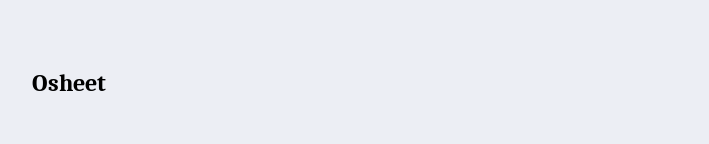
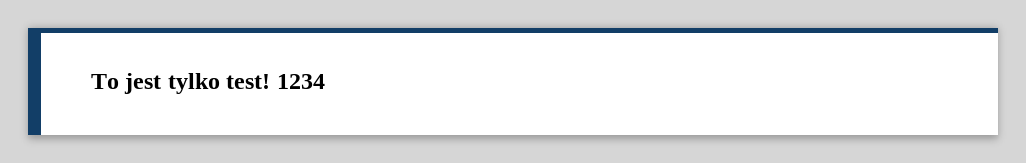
[32,74,106,91] Osheet -> [91,73,325,94] To jest tylko test! 1234

